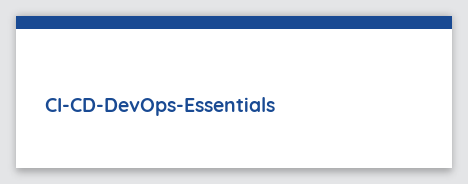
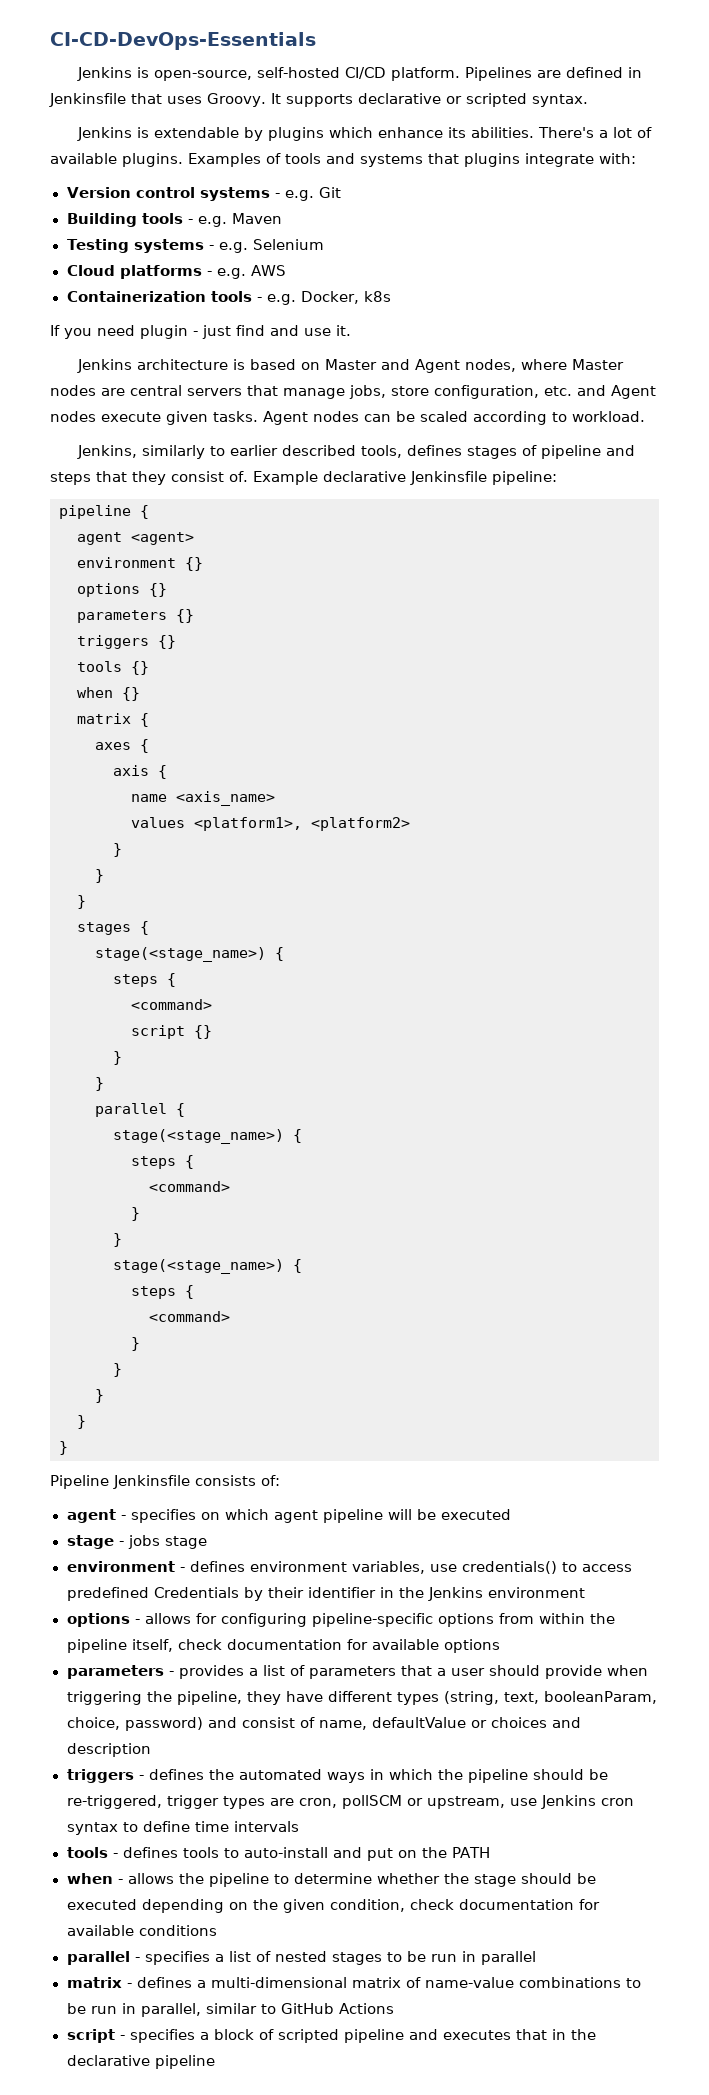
(275, 106) none -> [77,67,643,81] [49,93,588,107] [77,127,653,141] [50,153,636,167] [66,187,341,201] [66,213,282,227] [66,239,325,253] [66,265,286,279] [66,291,391,305] [50,325,351,339] [77,359,625,373] [50,385,656,399] [50,411,645,425] [77,445,636,459] [50,471,557,485] [59,505,149,519] [77,532,194,545] [77,557,203,571] [77,583,167,597] [77,609,194,623] [77,635,176,649] [77,661,149,675] [77,687,140,701] [77,713,149,727] [95,739,149,753] [113,765,167,779] [131,791,275,806] [131,817,410,831] [113,843,122,857] [95,869,104,883] [77,895,86,909] [77,921,149,935] [95,947,284,962] [113,973,176,987] [131,999,212,1010] [131,1025,212,1039] [113,1051,122,1065] [95,1077,104,1091] [95,1103,185,1117] [113,1129,302,1144] [131,1155,194,1169] [149,1181,230,1192] [131,1207,140,1221] [113,1233,122,1247] [113,1259,302,1274] [131,1285,194,1299] [149,1311,230,1322] [131,1337,140,1351] [113,1363,122,1377] [95,1389,104,1403] [77,1415,86,1429] [59,1441,68,1455] [50,1475,280,1489] [66,1509,511,1523] [66,1535,207,1549] [66,1561,632,1574] [66,1587,585,1601] [66,1613,615,1627] [66,1639,500,1653] [66,1665,648,1679] [66,1691,657,1705] [66,1717,582,1731] [66,1743,151,1757] [66,1769,608,1783] [66,1795,634,1809] [66,1821,299,1835] [66,1847,491,1861] [66,1873,596,1887] [66,1899,600,1913] [66,1925,217,1936] [66,1951,536,1965] [66,1977,641,1988] [66,2003,394,2017] [66,2029,596,2043] [66,2055,215,2069] // Jenkins is open-source, self-hosted CI/CD platform. Pipelines are defined in Jenkinsfile that uses Groovy. It supports declarative or scripted syntax. // Jenkins is extendable by plugins which enhance its abilities. There's a lot of available plugins. Examples of tools and systems that plugins integrate with: // Version control systems - e.g. Git // Building tools - e.g. Maven // Testing systems - e.g. Selenium // Cloud platforms - e.g. AWS // Containerization tools - e.g. Docker, k8s // If you need plugin - just find and use it. // Jenkins architecture is based on Master and Agent nodes, where Master nodes are central servers that manage jobs, store configuration, etc. and Agent nodes execute given tasks. Agent nodes can be scaled according to workload. // Jenkins, similarly to earlier described tools, defines stages of pipeline and steps that they consist of. Example declarative Jenkinsfile pipeline: // pipeline { // agent <agent> // environment {} // options {} // parameters {} // triggers {} // tools {} // when {} // matrix { // axes { // axis { // name <axis_name> // values <platform1>, <platform2> // } // } // } // stages { // stage(<stage_name>) { // steps { // <command> // script {} // } // } // parallel { // stage(<stage_name>) { // steps { // <command> // } // } // stage(<stage_name>) { // steps { // <command> // } // } // } // } // } // Pipeline Jenkinsfile consists of: // agent - specifies on which agent pipeline will be executed // stage - jobs stage // environment - defines environment variables, use credentials() to access predefined Credentials by their identifier in the Jenkins environment // options - allows for configuring pipeline-specific options from within the pipeline itself, check documentation for available options // parameters - provides a list of parameters that a user should provide when triggering the pipeline, they have different types (string, text, booleanParam, choice, password) and consist of name, defaultValue or choices and description // triggers - defines the automated ways in which the pipeline should be re-triggered, trigger types are cron, pollSCM or upstream, use Jenkins cron syntax to define time intervals // tools - defines tools to auto-install and put on the PATH // when - allows the pipeline to determine whether the stage should be executed depending on the given condition, check documentation for available conditions // parallel - specifies a list of nested stages to be run in parallel // matrix - defines a multi-dimensional matrix of name-value combinations to be run in parallel, similar to GitHub Actions // script - specifies a block of scripted pipeline and executes that in the declarative pipeline

